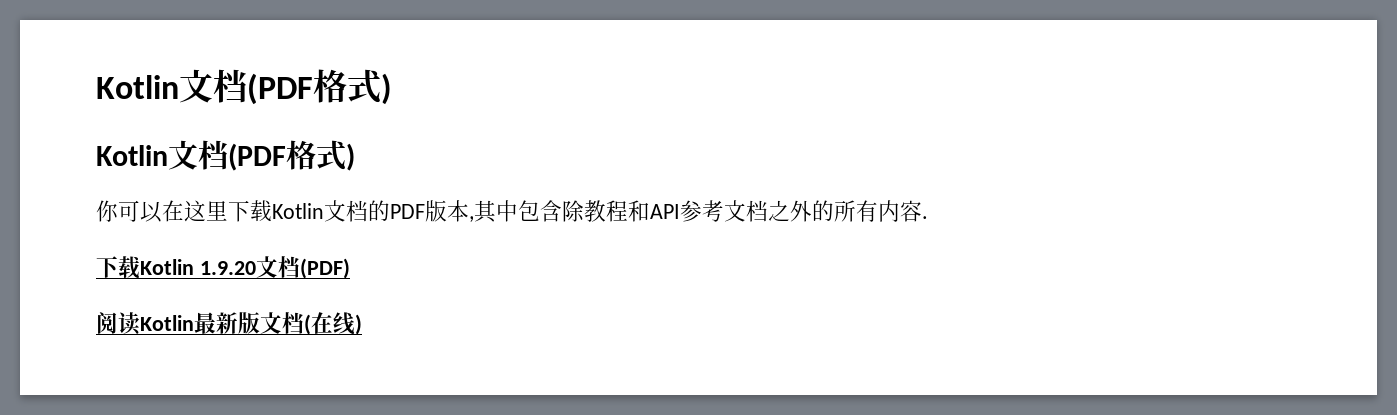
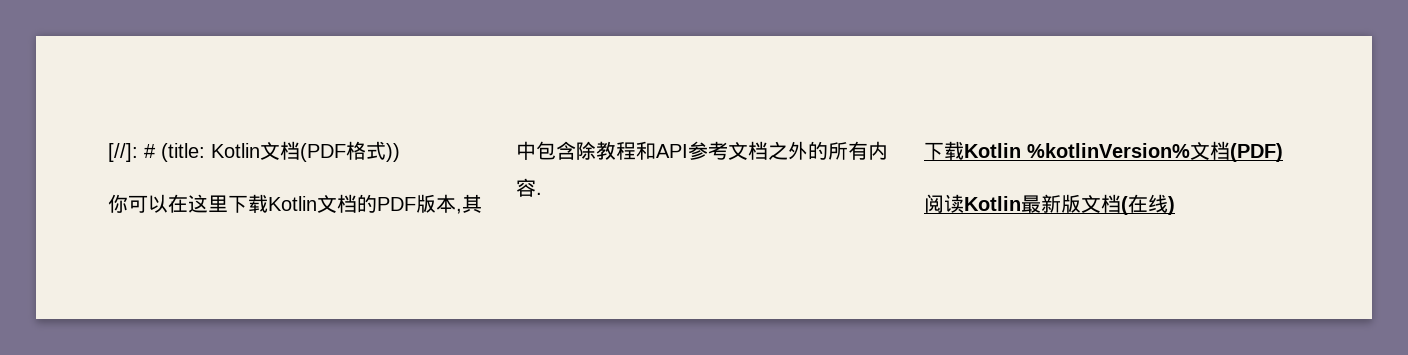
[96,69,392,105] [96,140,355,171] Kotlin文档(PDF格式) // Kotlin文档(PDF格式) -> [108,141,400,162] [//]: # (title: Kotlin文档(PDF格式))
[199,261,256,275] 1.9.20 -> [1027,143,1190,158] %kotlinVersion%

